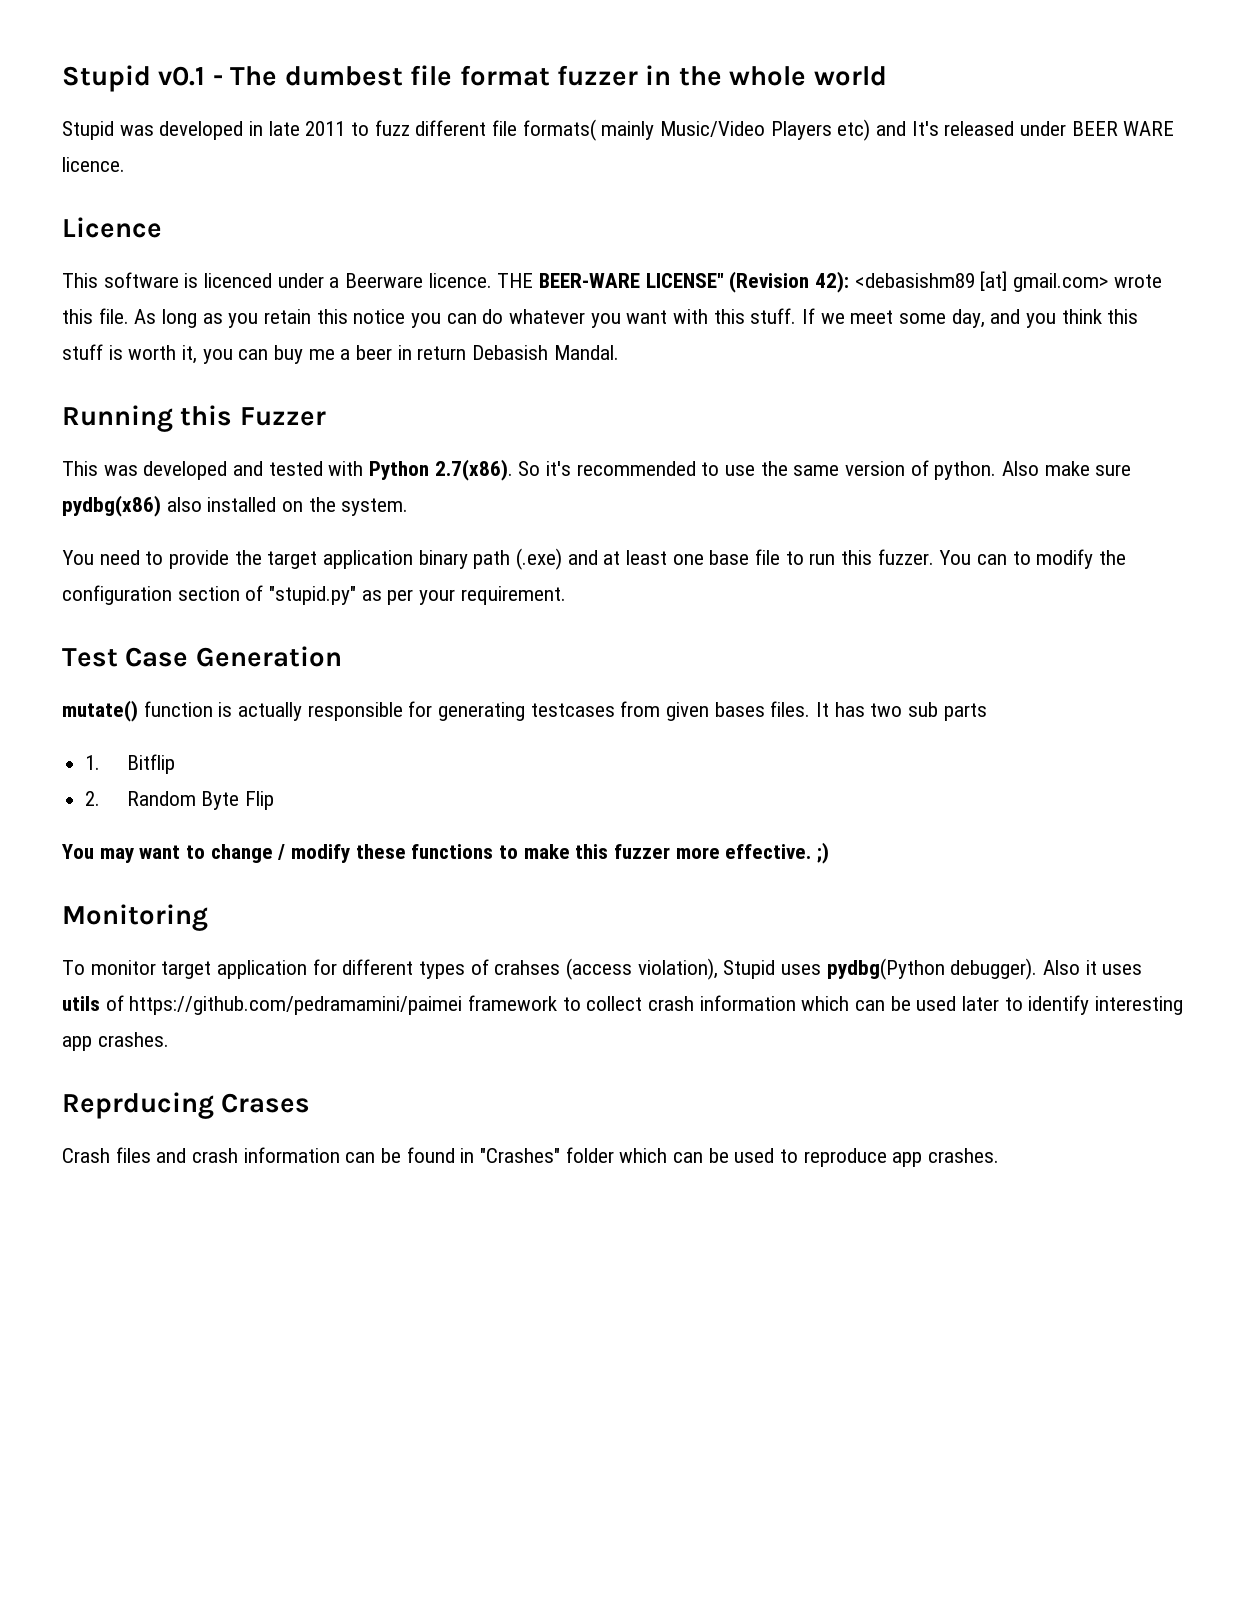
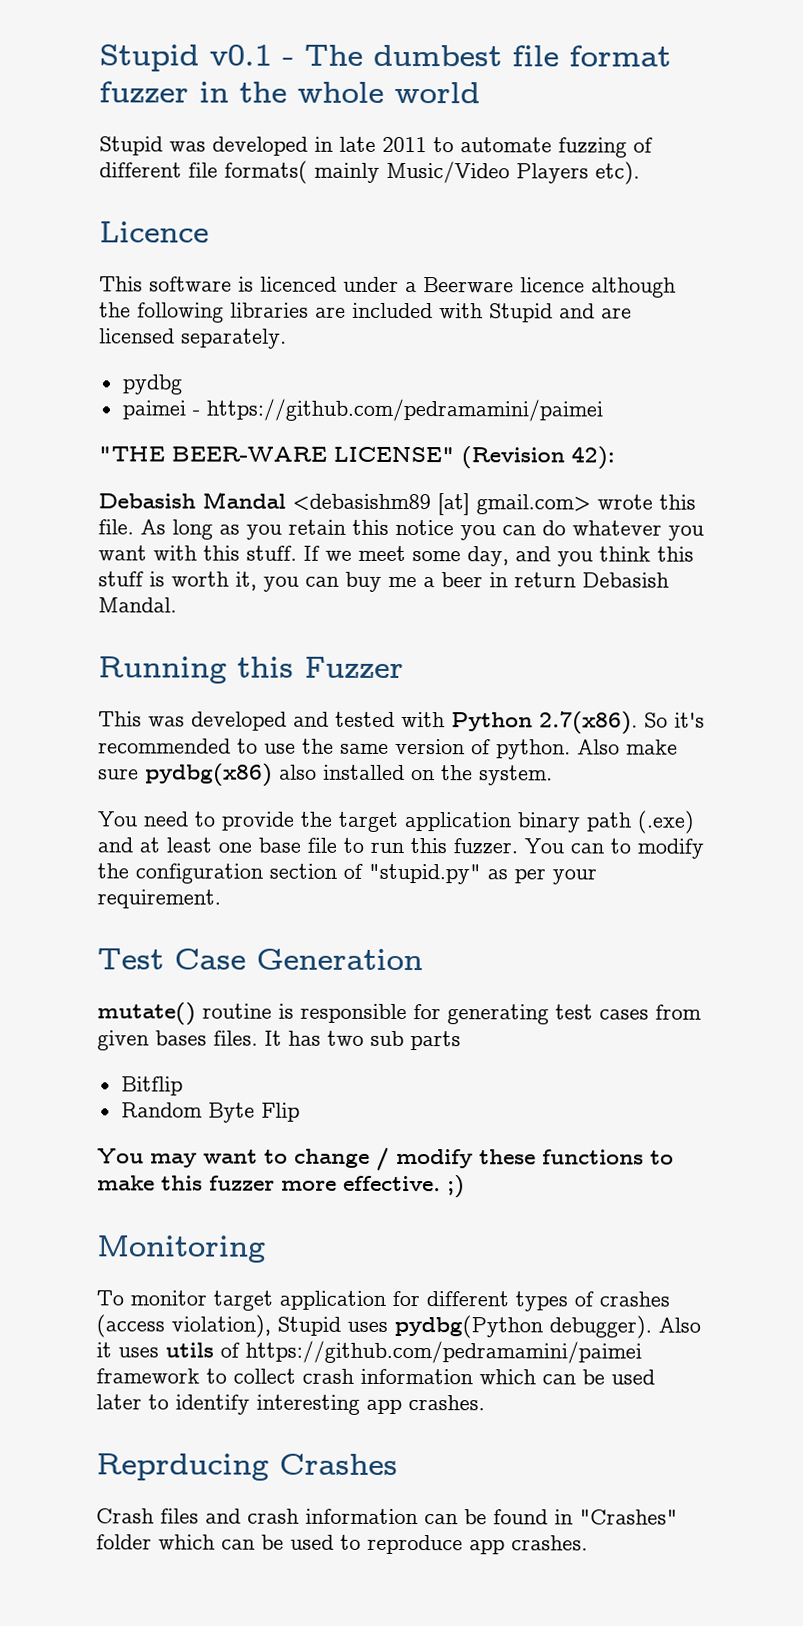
[374,120,410,136] fuzz -> [460,137,653,158] automate fuzzing of
[837,119,1175,141] [62,157,125,172] etc) and It's released under BEER WARE licence. -> [595,161,640,185] etc).
[428,273,534,288] licence. THE -> [520,277,676,298] [99,302,632,323] [99,328,287,349] [121,374,182,395] [121,398,603,422] [98,446,165,462] licence although the following libraries are included with Stupid and are licensed separately. // pydbg // paimei - https://github.com/pedramamini/paimei // "THE
(850, 282) none -> [98,491,286,509] // Debasish Mandal
[143,701,303,721] function is actually -> [202,1003,294,1019] routine is
[530,703,615,717] testcases -> [555,1004,649,1020] test cases
[85,755,101,770] 1. -> (461, 1041) none
[85,791,101,806] 2. -> (183, 1086) none
[494,960,561,975] crahses -> [599,1291,670,1307] crashes
[221,1093,311,1113] Crases -> [279,1453,398,1475] Crashes

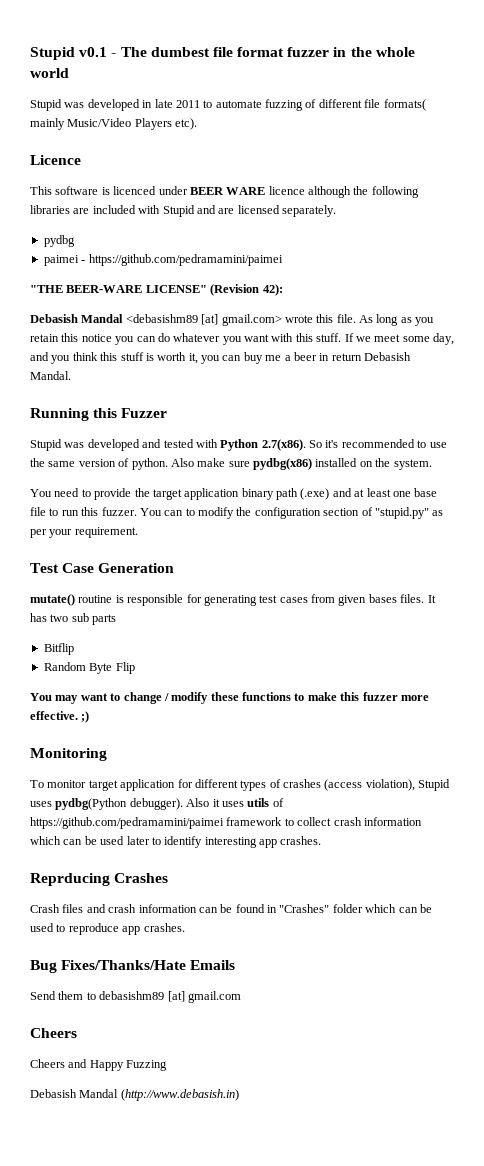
[405,277,514,293] a Beerware -> [189,187,266,195] BEER WARE
[98,711,142,727] This -> [30,439,62,451] Stupid
[279,764,317,780] also -> (312, 464) none
(588, 1543) none -> [30,960,236,973] [30,991,241,1003] [30,1028,77,1038] [30,1059,168,1071] [30,1089,239,1101] // Bug Fixes/Thanks/Hate Emails // Send them to debasishm89 [at] gmail.com // Cheers // Cheers and Happy Fuzzing // Debasish Mandal (http://www.debasish.in)

